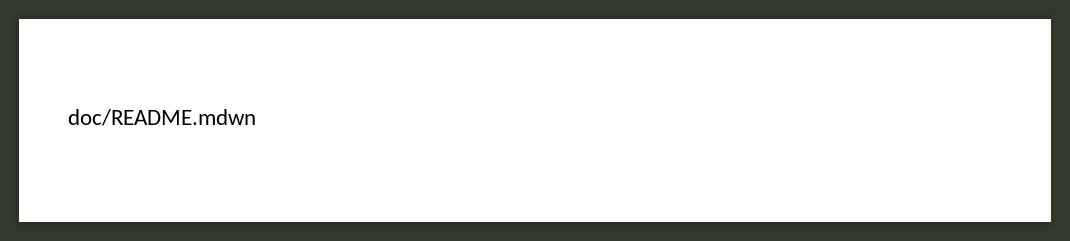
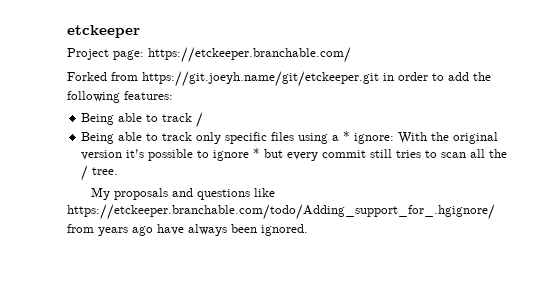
[68,109,256,126] doc/README.mdwn -> [67,25,140,38] [67,47,351,63] [67,71,491,87] [67,91,173,103] [81,112,204,128] [81,131,499,144] [81,148,508,161] [81,165,119,181] [91,187,276,200] [67,204,495,220] [67,224,308,236] etckeeper // Project page: https://etckeeper.branchable.com/ // Forked from https://git.joeyh.name/git/etckeeper.git in order to add the following features: // Being able to track / // Being able to track only specific files using a * ignore: With the original version it's possible to ignore * but every commit still tries to scan all the / tree. // My proposals and questions like https://etckeeper.branchable.com/todo/Adding_support_for_.hgignore/ from years ago have always been ignored.

